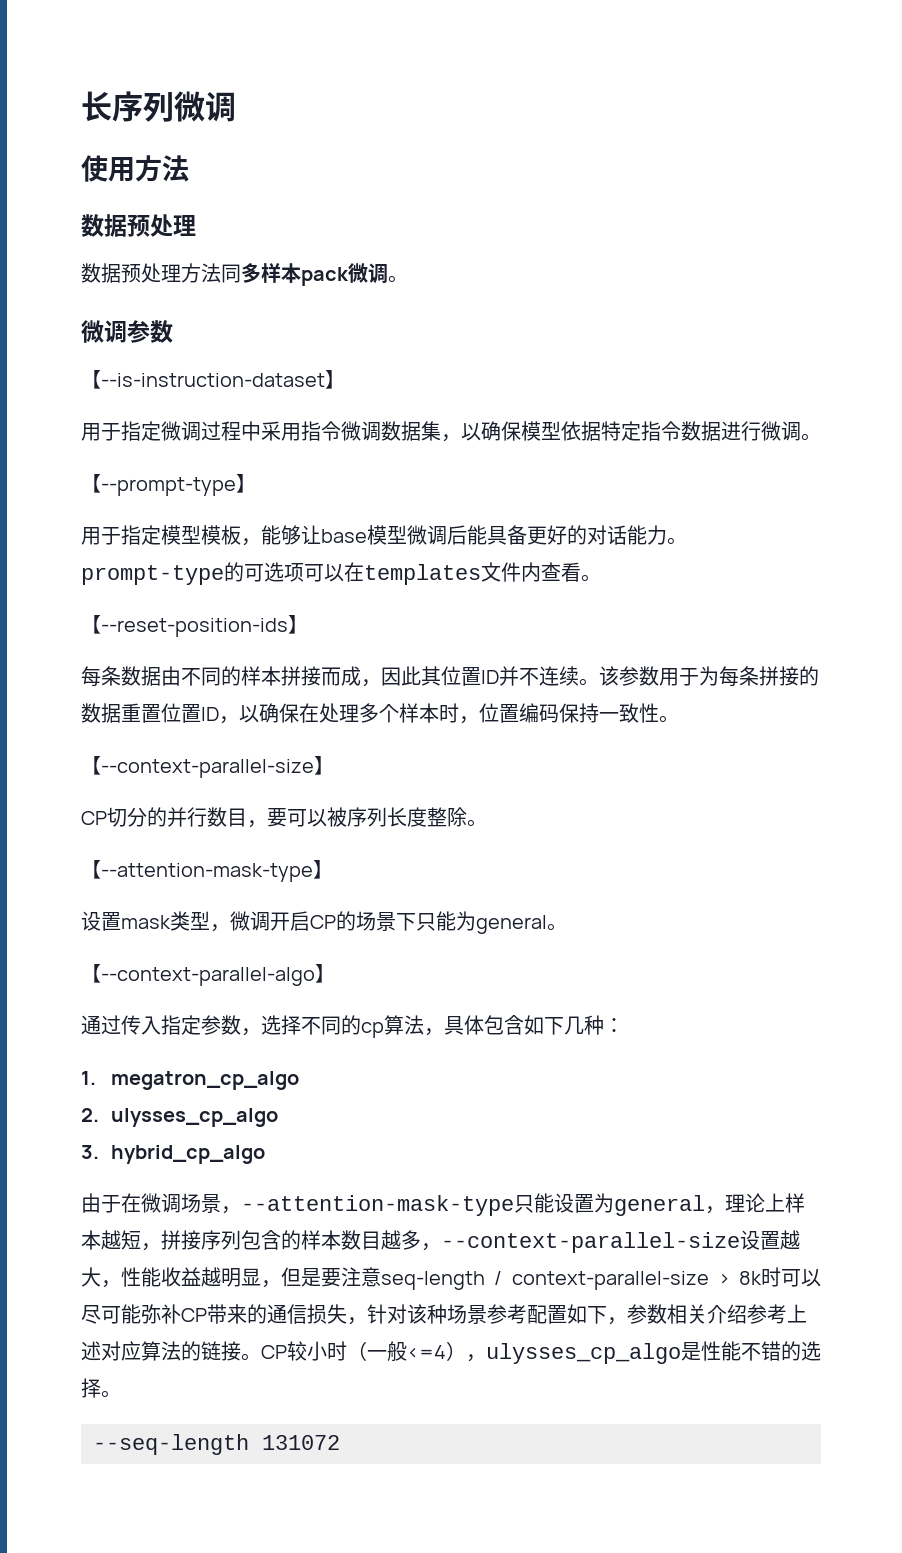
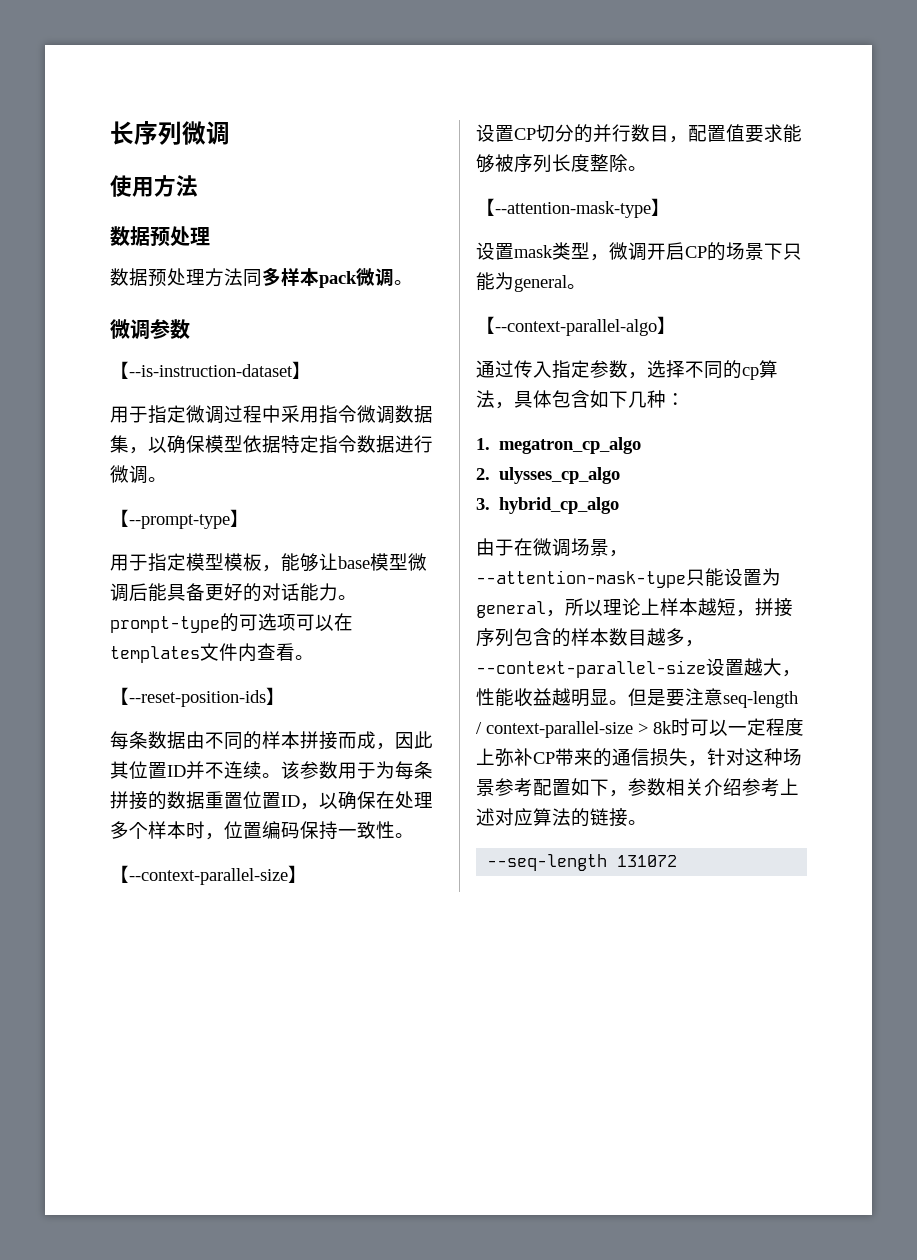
(334, 765) none -> [476,124,514,142] 设置
[267,808,327,827] 要可以 -> [688,124,802,143] [476,154,495,173] 配置值要求能够
(725, 1210) none -> [565,598,603,616] 所以
[261,1280,281,1288] ， -> [609,700,628,705] 。
[81,1304,141,1324] 尽可能 -> [728,718,804,736] [476,748,495,765] 一定程度上
[407,1304,427,1324] 该 -> [745,748,764,766] 这
[261,1341,821,1364] [81,1378,121,1398] CP较小时（一般<=4），ulysses_cp_algo是性能不错的选择。 -> (647, 822) none

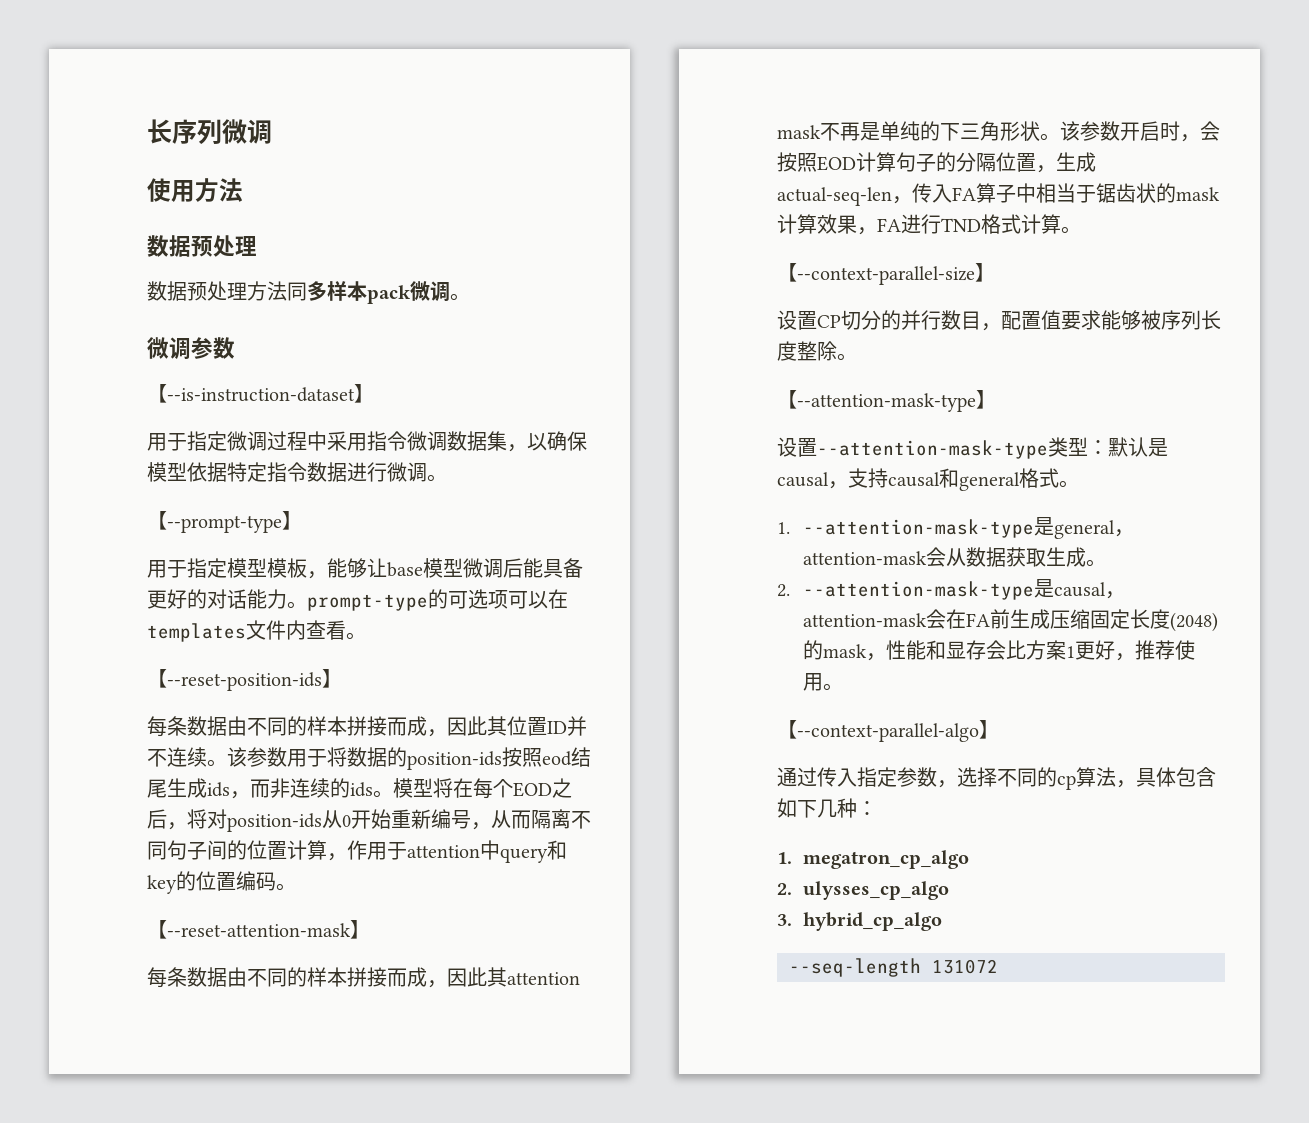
[376,761,433,780] [110,791,433,810] [110,821,395,840] 为每条拼接的数据重置位置ID，以确保在处理多个样本时，位置编码保持一致性 -> [327,747,591,770] [147,778,572,799] [147,809,591,832] [147,840,567,863] [147,871,296,894] [147,920,370,939] [147,967,580,988] [777,121,1220,142] [777,152,1096,173] [777,183,1220,206] [777,214,1061,235] 将数据的position-ids按照eod结尾生成ids，而非连续的ids。模型将在每个EOD之后，将对position-ids从0开始重新编号，从而隔离不同句子间的位置计算，作用于attention中query和key的位置编码。 // 【--reset-attention-mask】 // 每条数据由不同的样本拼接而成，因此其attention mask不再是单纯的下三角形状。该参数开启时，会按照EOD计算句子的分隔位置，生成actual-seq-len，传入FA算子中相当于锯齿状的mask计算效果，FA进行TND格式计算
[514,242,802,261] [476,272,567,292] mask类型，微调开启CP的场景下只能为general -> [817,437,1168,459] [777,468,1079,491] [777,517,1134,539] [802,547,1106,567] [777,579,1125,600] [802,609,1218,632] [802,640,1195,661] [802,673,823,691] --attention-mask-type类型：默认是causal，支持causal和general格式。 // 1. --attention-mask-type是general，attention-mask会从数据获取生成。 // 2. --attention-mask-type是causal，attention-mask会在FA前生成压缩固定长度(2048)的mask，性能和显存会比方案1更好，推荐使用
[476,538,628,557] [476,568,781,588] [476,598,793,618] [476,628,704,647] [476,658,801,678] [476,688,798,708] [476,718,804,738] [476,748,802,767] [476,778,799,797] [476,808,647,827] // 由于在微调场景，--attention-mask-type只能设置为general，所以理论上样本越短，拼接序列包含的样本数目越多，--context-parallel-size设置越大，性能收益越明显。但是要注意seq-length / context-parallel-size > 8k时可以一定程度上弥补CP带来的通信损失，针对这种场景参考配置如下，参数相关介绍参考上述对应算法的链接。 -> (942, 921) none

